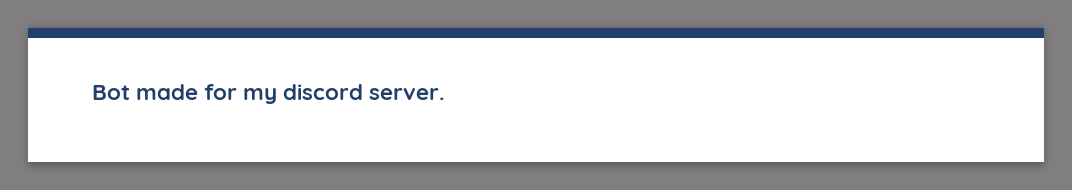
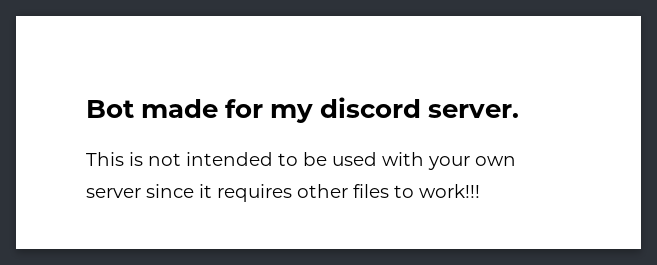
(446, 94) none -> [86,152,516,170] [86,184,480,202] // This is not intended to be used with your own server since it requires other files to work!!!

